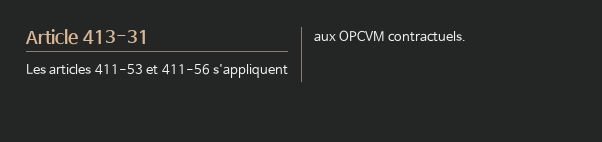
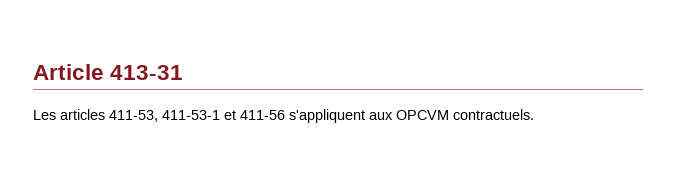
[94,64,143,75] 411-53 -> [109,110,220,122] 411-53, 411-53-1

